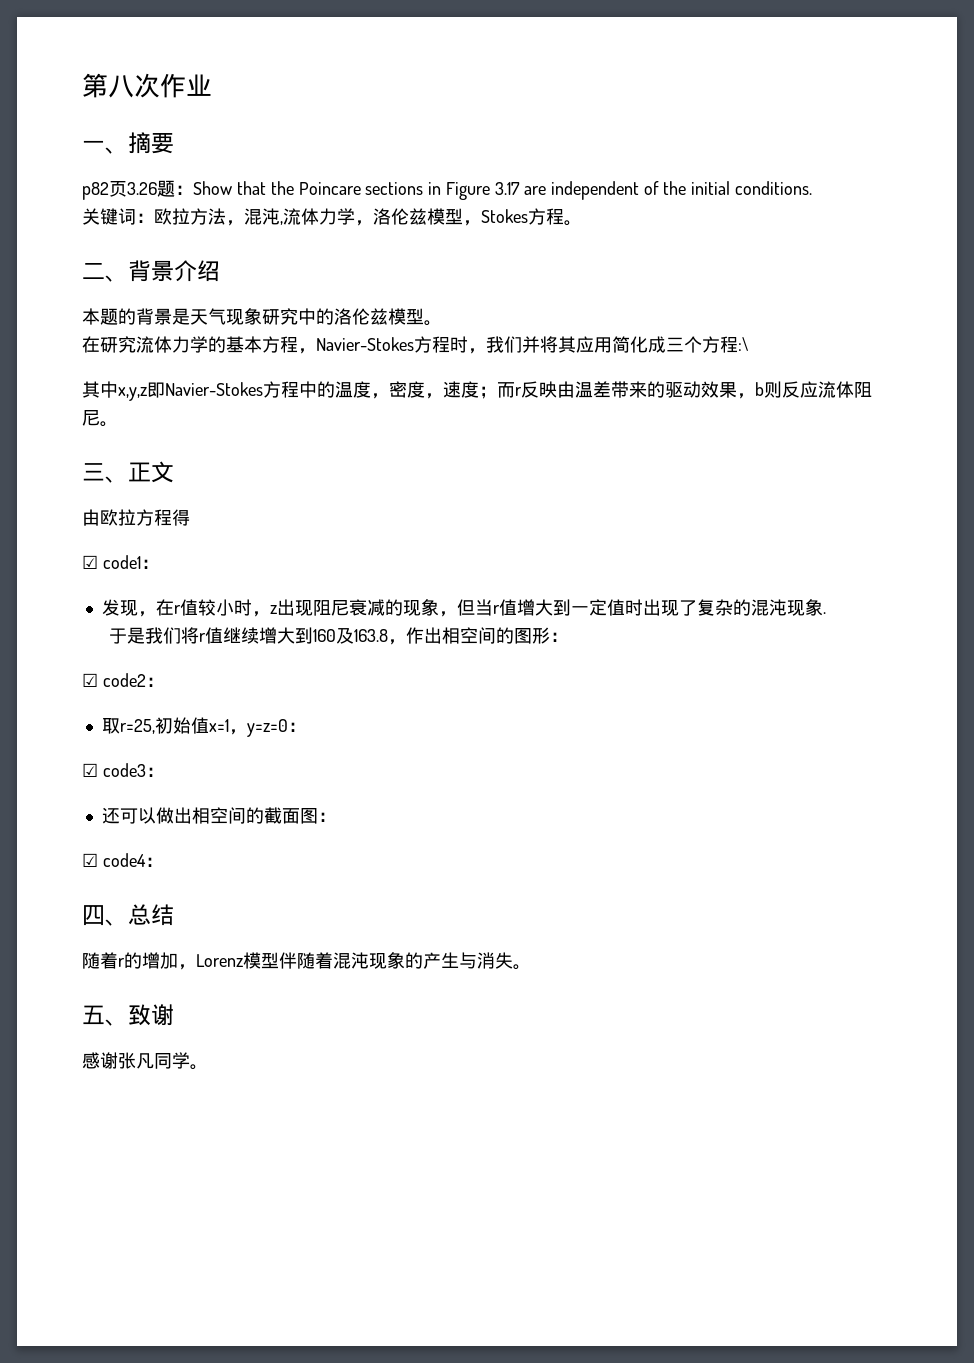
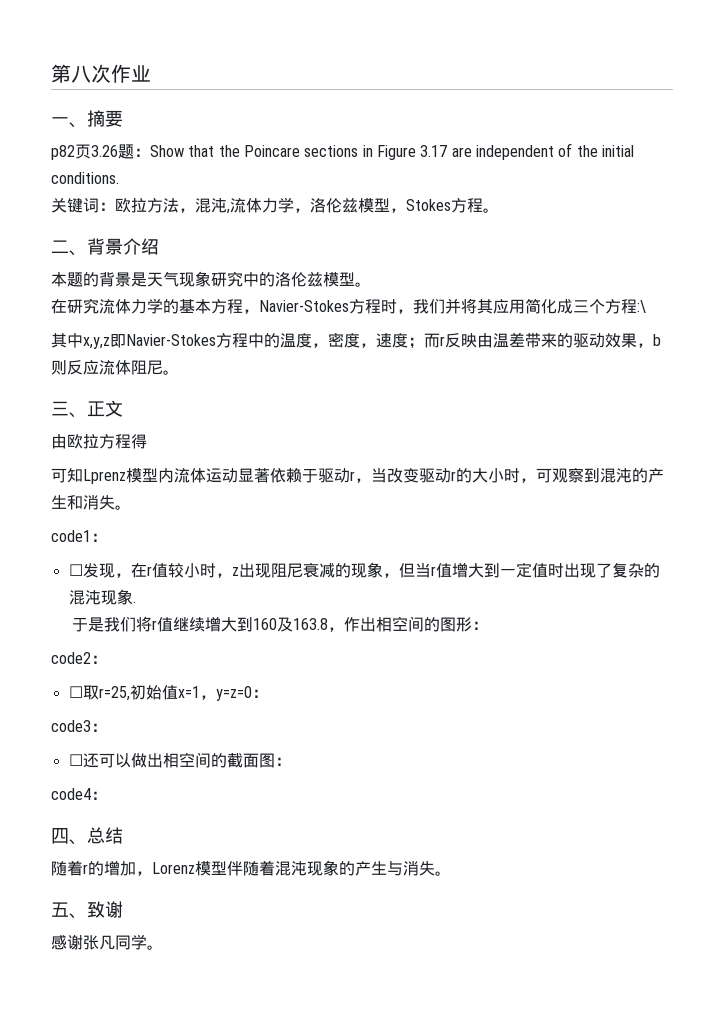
[82,555,98,569] ☑ -> [51,467,664,484] [51,495,131,510] 可知Lprenz模型内流体运动显著依赖于驱动r，当改变驱动r的大小时，可观察到混沌的产生和消失。 //
(159, 564) none -> [68,564,83,576] ☐
[82,673,98,687] ☑ -> (489, 625) none
(164, 682) none -> [68,686,83,698] ☐
[82,763,98,777] ☑ -> (268, 693) none
(164, 772) none -> [68,754,83,766] ☐
[82,853,98,867] ☑ -> (291, 761) none

